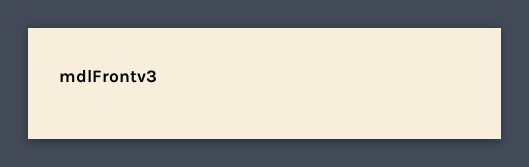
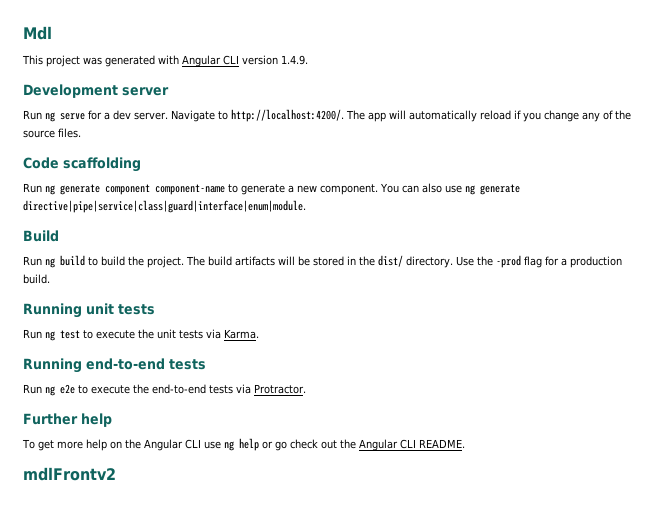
[59,70,157,83] mdlFrontv3 -> [23,26,52,40] [22,55,308,67] [23,84,169,98] [23,109,631,122] [23,128,81,138] [23,157,141,172] [23,183,520,195] [23,200,306,213] [23,230,59,242] [23,255,622,268] [23,274,50,284] [23,303,155,318] [23,329,259,341] [23,358,206,373] [23,384,306,396] [23,413,112,427] [22,438,465,451] [23,467,116,481] Mdl // This project was generated with Angular CLI version 1.4.9. // Development server // Run ng serve for a dev server. Navigate to http://localhost:4200/. The app will automatically reload if you change any of the source files. // Code scaffolding // Run ng generate component component-name to generate a new component. You can also use ng generate directive|pipe|service|class|guard|interface|enum|module. // Build // Run ng build to build the project. The build artifacts will be stored in the dist/ directory. Use the -prod flag for a production build. // Running unit tests // Run ng test to execute the unit tests via Karma. // Running end-to-end tests // Run ng e2e to execute the end-to-end tests via Protractor. // Further help // To get more help on the Angular CLI use ng help or go check out the Angular CLI README. // mdlFrontv2

